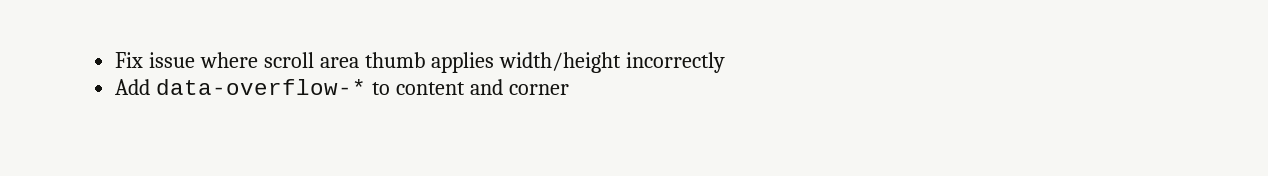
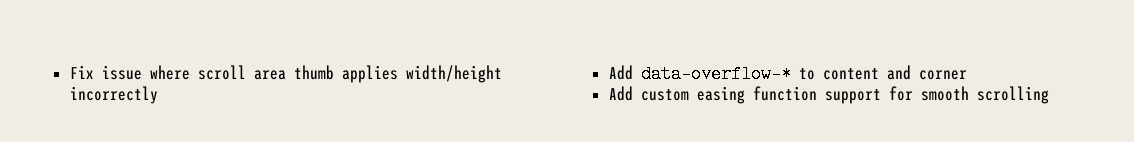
(569, 89) none -> [608,86,1049,104] // Add custom easing function support for smooth scrolling

